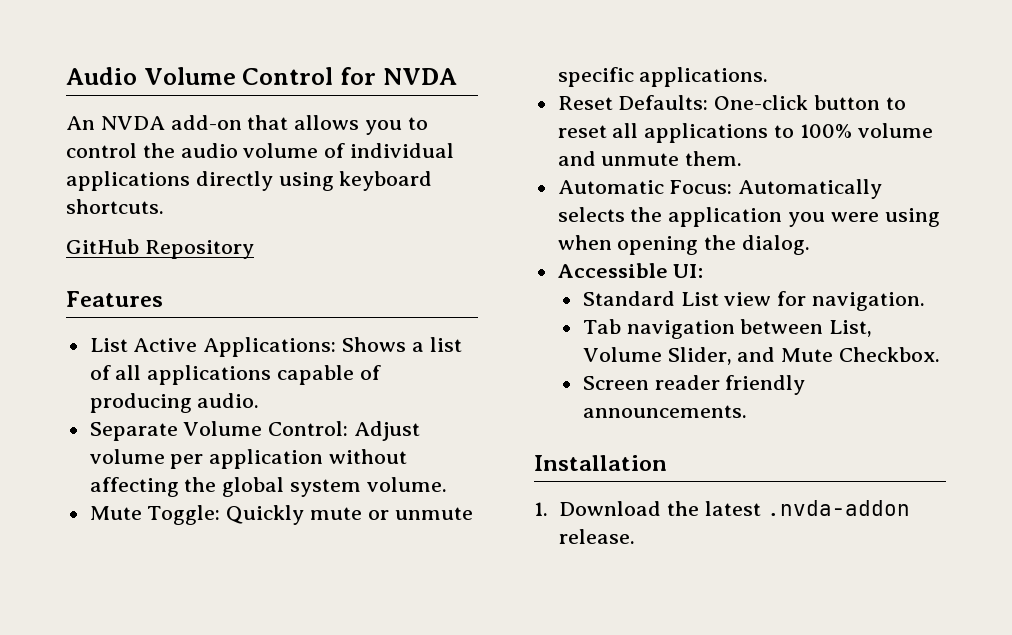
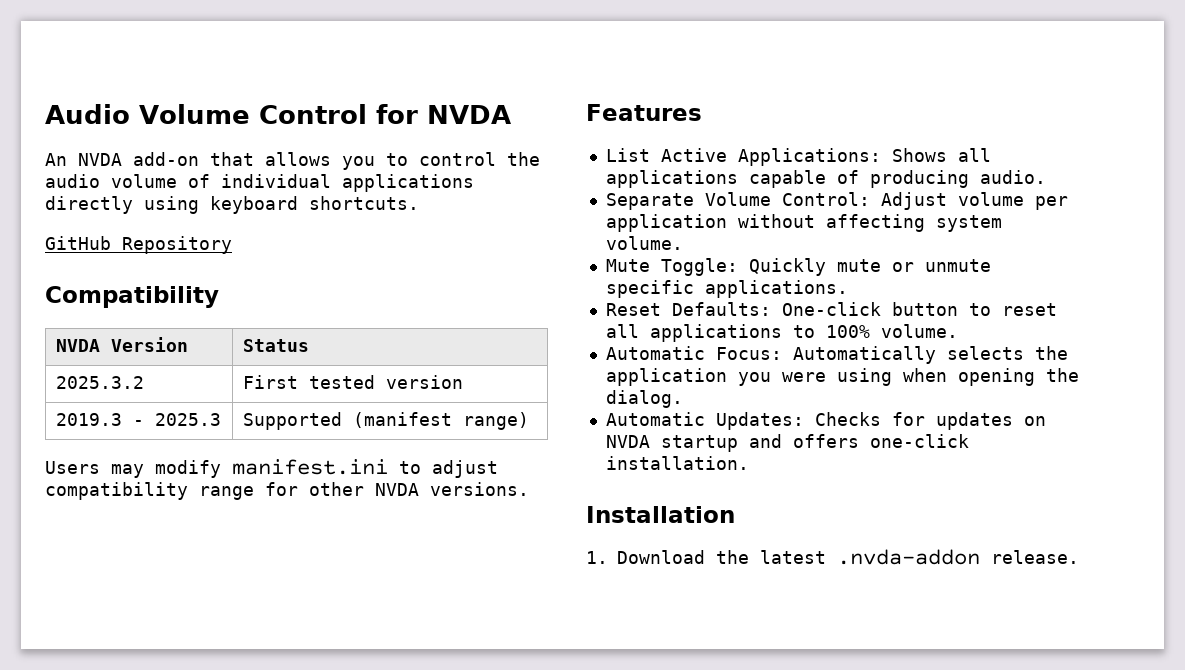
(254, 249) none -> [45,286,219,308] [56,337,189,352] [243,339,310,352] [56,376,145,389] [243,375,464,389] [56,413,222,426] [243,412,530,430] [45,459,498,478] [45,482,529,500] // Compatibility // NVDA Version | Status // 2025.3.2 | First tested version // 2019.3 - 2025.3 | Supported (manifest range) // Users may modify manifest.ini to adjust compatibility range for other NVDA versions.
[411,337,462,352] [89,365,111,380] a list of -> (947, 155) none
[184,477,285,497] the global -> (925, 223) none
[857,123,933,138] [557,151,743,166] volume and unmute them. -> [880,324,958,338] volume.
[557,263,704,278] [582,291,925,311] [582,319,873,339] [582,347,940,365] [582,375,806,395] [582,405,747,418] Accessible UI: // Standard List view for navigation. // Tab navigation between List, Volume Slider, and Mute Checkbox. // Screen reader friendly announcements. -> [605,412,1046,430] [605,434,969,452] [605,456,749,470] Automatic Updates: Checks for updates on NVDA startup and offers one-click installation.

